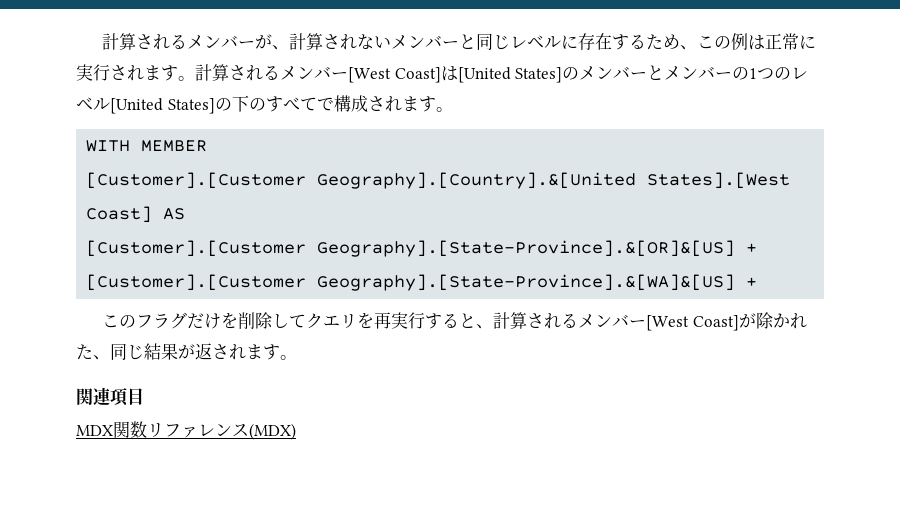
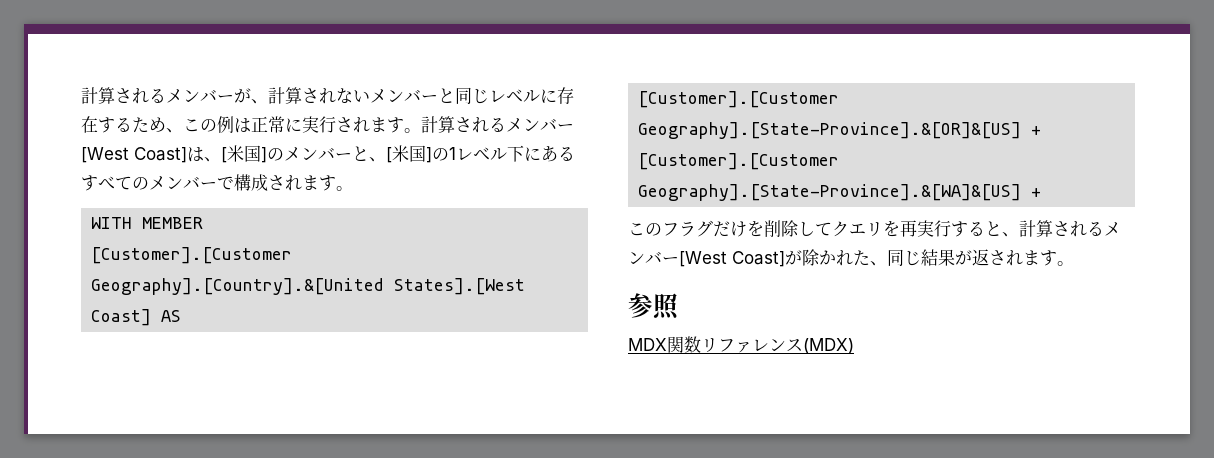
[457,65,809,83] [76,95,317,114] [United States]のメンバーとメンバーの1つのレベル[United States]の下のすべて -> [204,145,575,163] [81,175,217,191] 、[米国]のメンバーと、[米国]の1レベル下にあるすべてのメンバー
[76,387,144,406] 関連項目 -> [628,293,679,320] 参照

